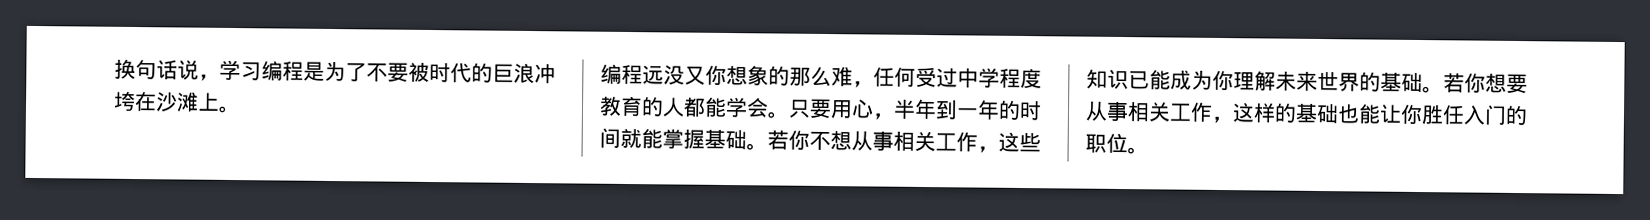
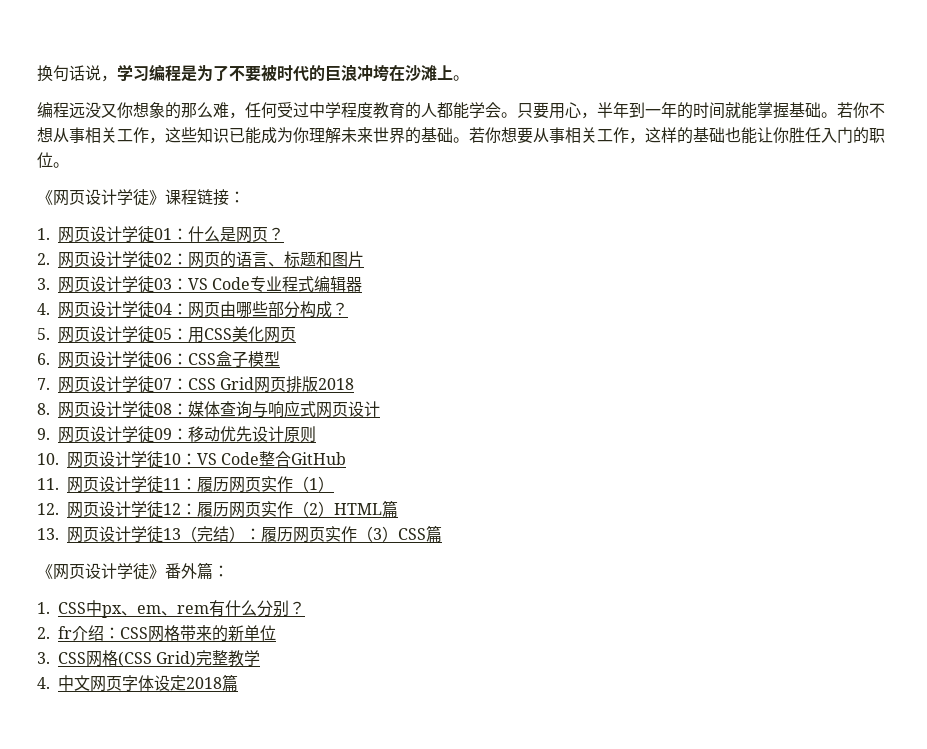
(1149, 151) none -> [37,189,245,206] [37,226,284,243] [37,251,364,268] [37,276,363,293] [37,301,348,318] [37,326,296,343] [37,351,280,368] [37,376,355,393] [37,400,380,418] [37,426,316,443] [37,451,347,468] [37,476,334,493] [37,500,398,518] [37,525,442,543] [37,562,229,580] [37,600,305,618] [37,625,276,642] [37,650,261,667] [37,674,238,692] // 《网页设计学徒》课程链接： // 1.网页设计学徒01：什么是网页？ // 2.网页设计学徒02：网页的语言、标题和图片 // 3.网页设计学徒03：VS Code专业程式编辑器 // 4.网页设计学徒04：网页由哪些部分构成？ // 5.网页设计学徒05：用CSS美化网页 // 6.网页设计学徒06：CSS盒子模型 // 7.网页设计学徒07：CSS Grid网页排版2018 // 8.网页设计学徒08：媒体查询与响应式网页设计 // 9.网页设计学徒09：移动优先设计原则 // 10.网页设计学徒10：VS Code整合GitHub // 11.网页设计学徒11：履历网页实作（1） // 12.网页设计学徒12：履历网页实作（2）HTML篇 // 13.网页设计学徒13（完结）：履历网页实作（3）CSS篇 // 《网页设计学徒》番外篇： // 1. CSS中px、em、rem有什么分别？ // 2. fr介绍：CSS网格带来的新单位 // 3. CSS网格(CSS Grid)完整教学 // 4.中文网页字体设定2018篇

